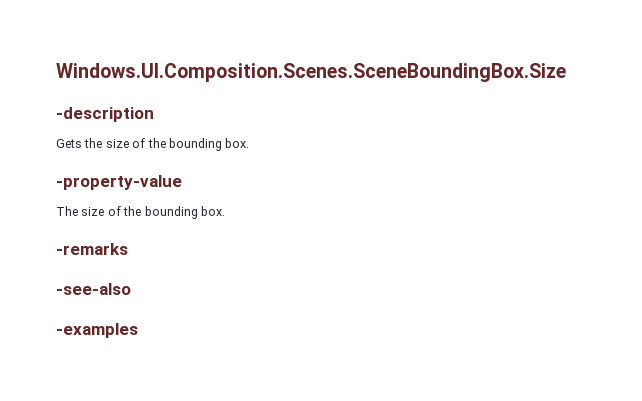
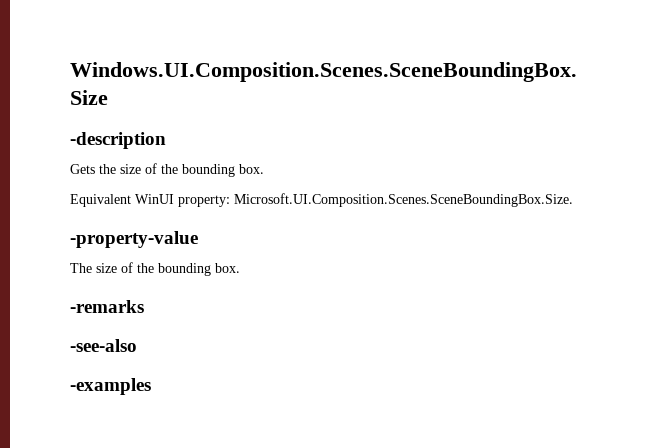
(250, 143) none -> [70,193,573,207] // Equivalent WinUI property: Microsoft.UI.Composition.Scenes.SceneBoundingBox.Size.

